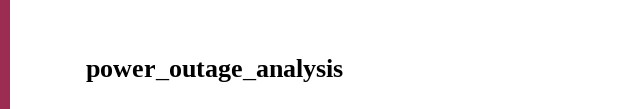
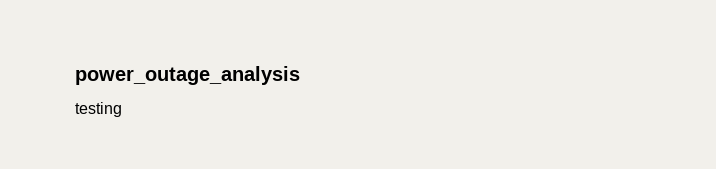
(343, 70) none -> [75,102,122,117] // testing

